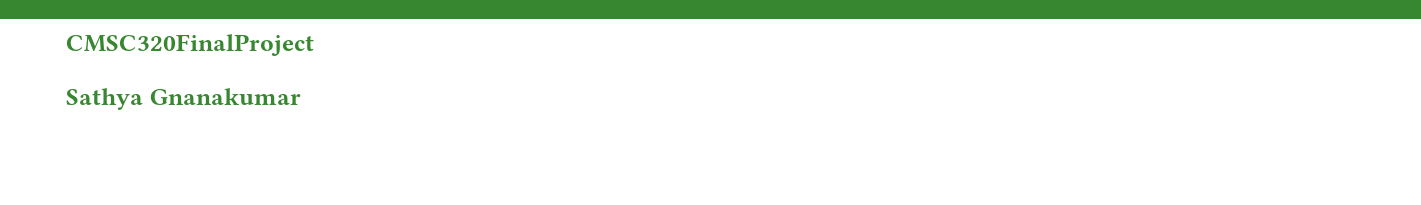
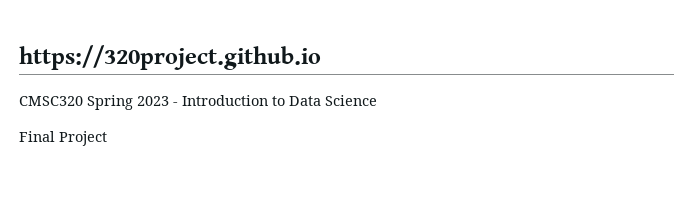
[66,34,314,56] [66,88,301,110] CMSC320FinalProject // Sathya Gnanakumar -> [19,45,321,70] [19,95,377,110] [19,131,107,146] https://320project.github.io // CMSC320 Spring 2023 - Introduction to Data Science // Final Project

